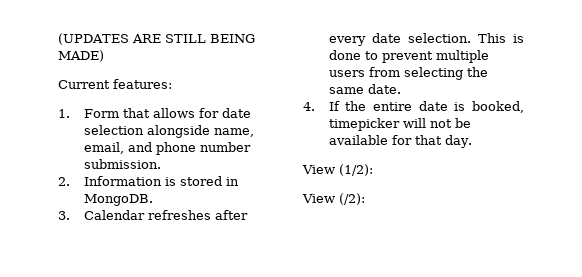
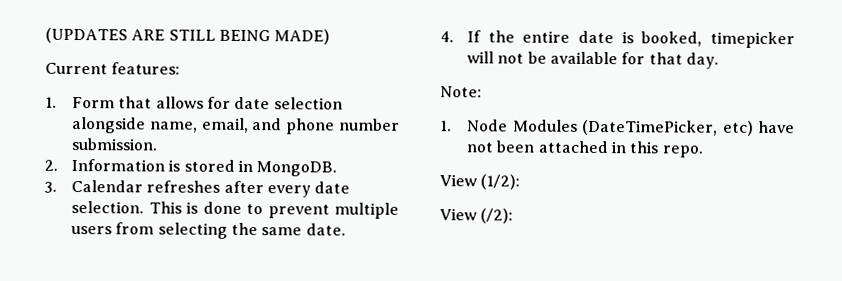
(472, 141) none -> [440,86,482,98] [440,119,795,136] [466,140,703,158] // Note: // 1. Node Modules (DateTimePicker, etc) have not been attached in this repo.

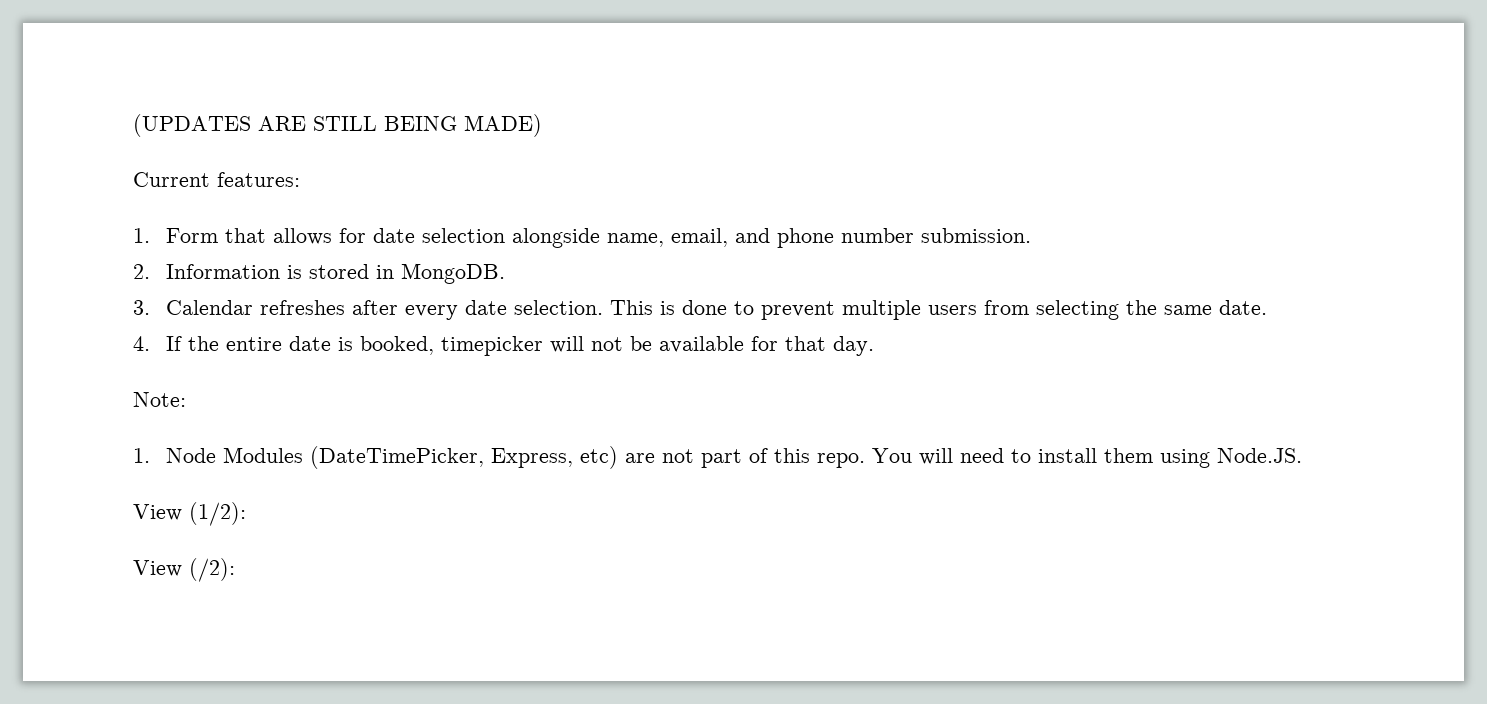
[722,120,795,136] [466,140,703,158] etc) have not been attached in this repo. -> [490,446,1302,469] Express, etc) are not part of this repo. You will need to install them using Node.JS.

